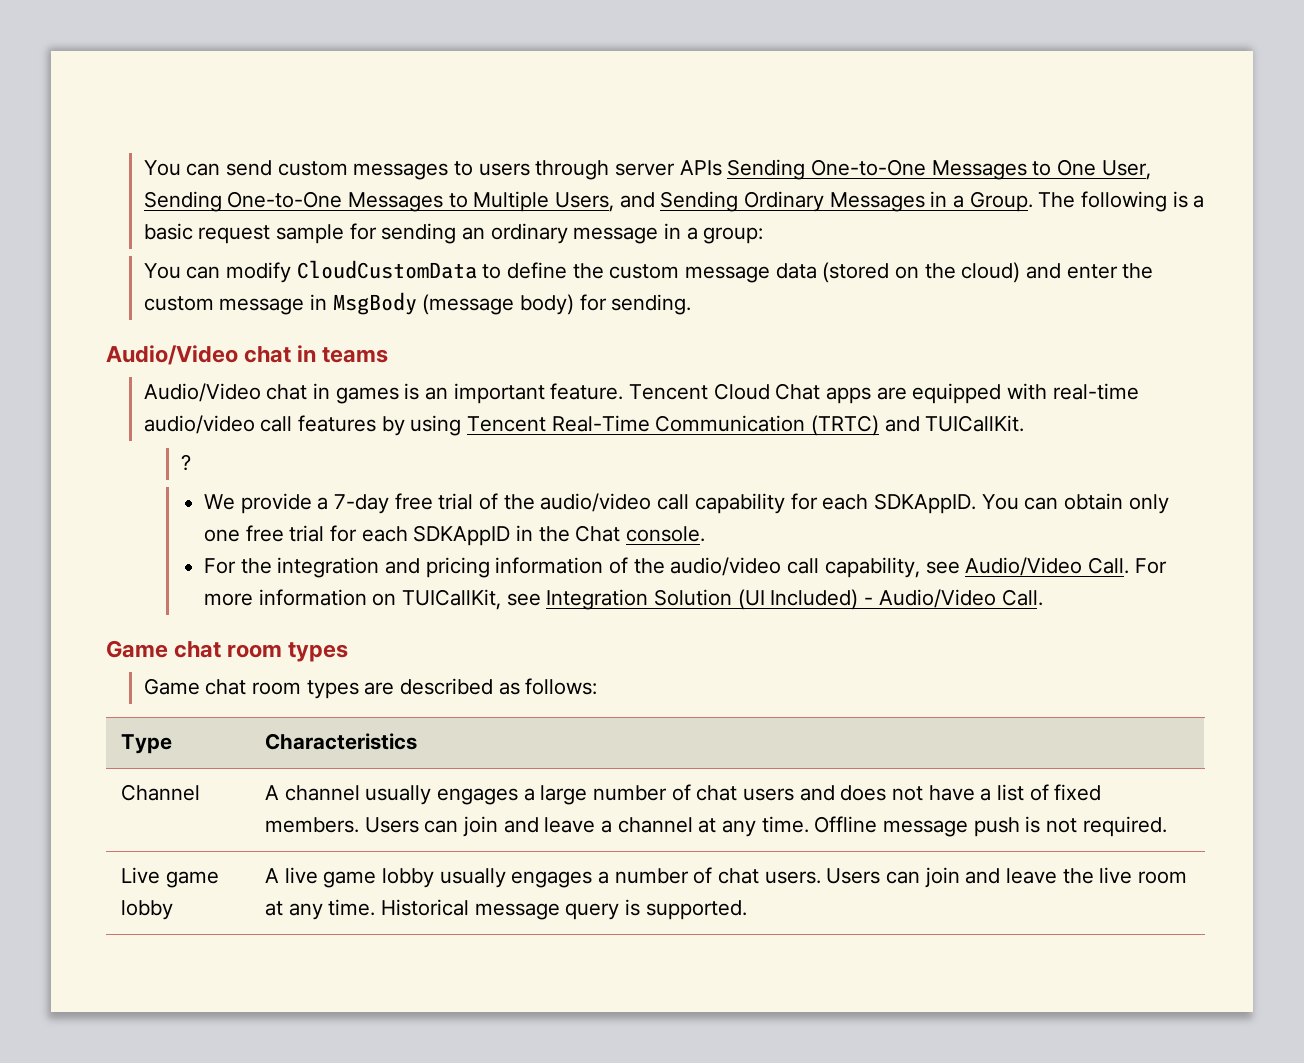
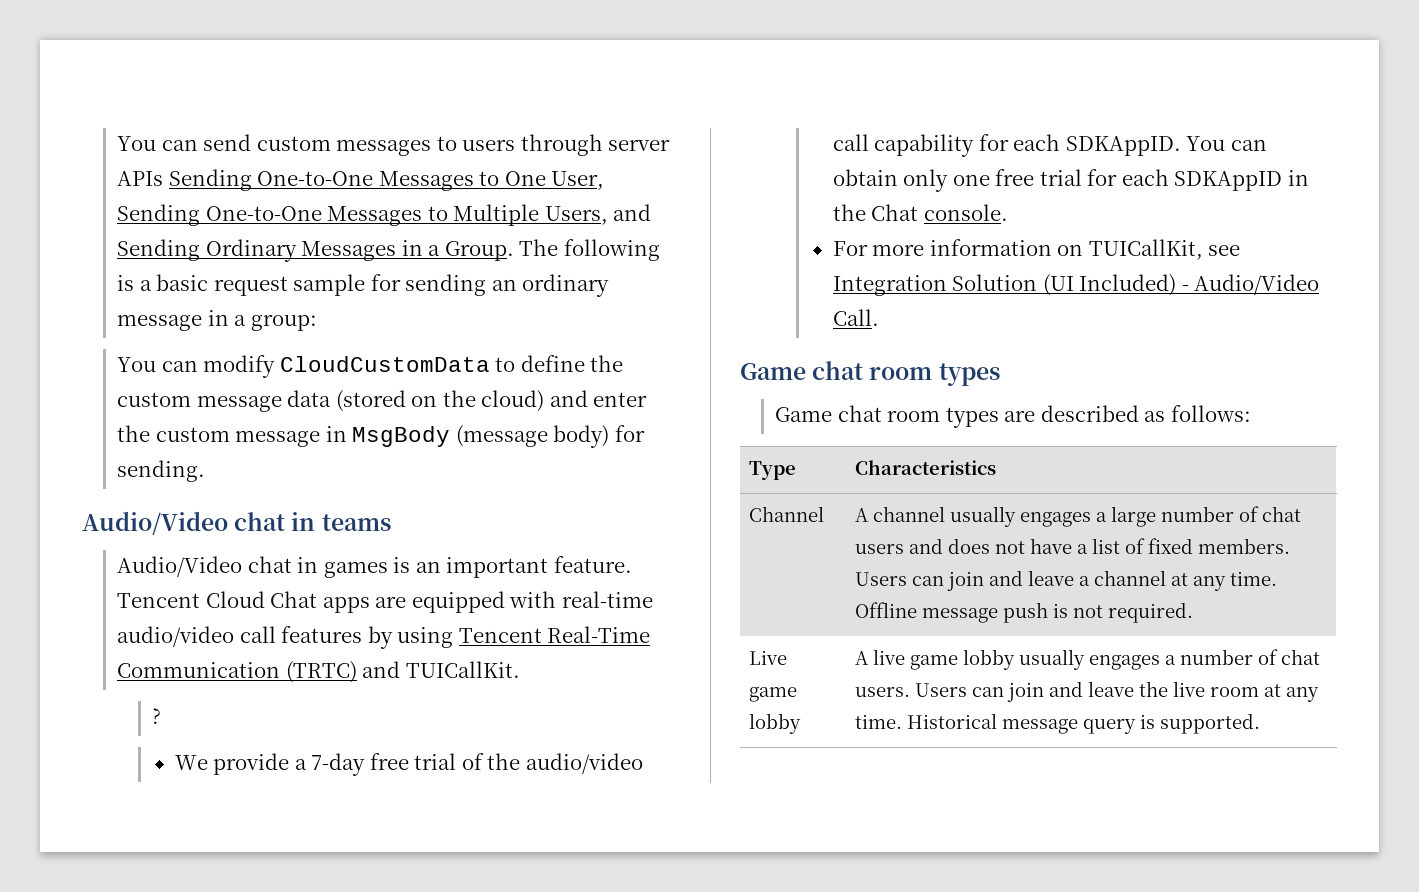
[240,557,1167,578] the integration and pricing information of the audio/video call capability, see Audio/Video Call. For -> (868, 248) none

